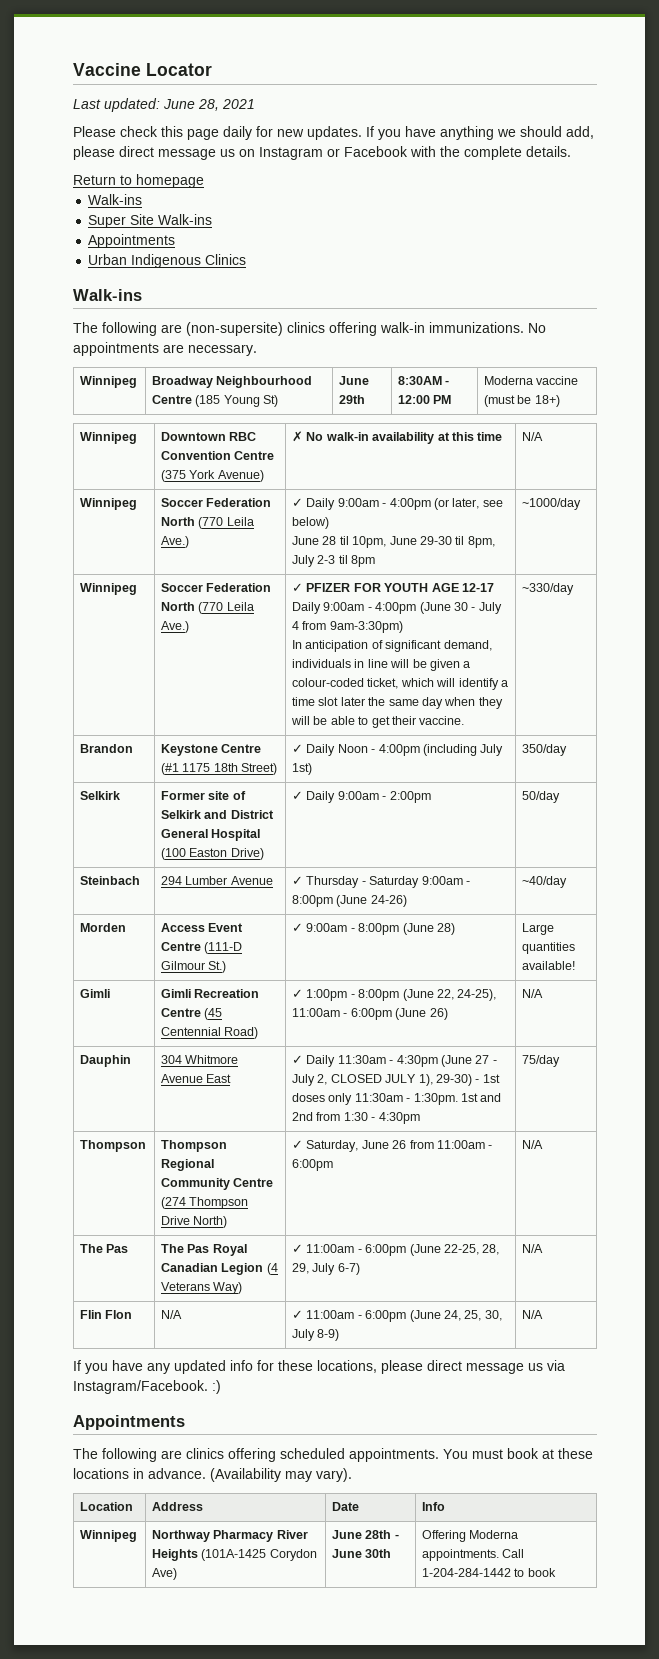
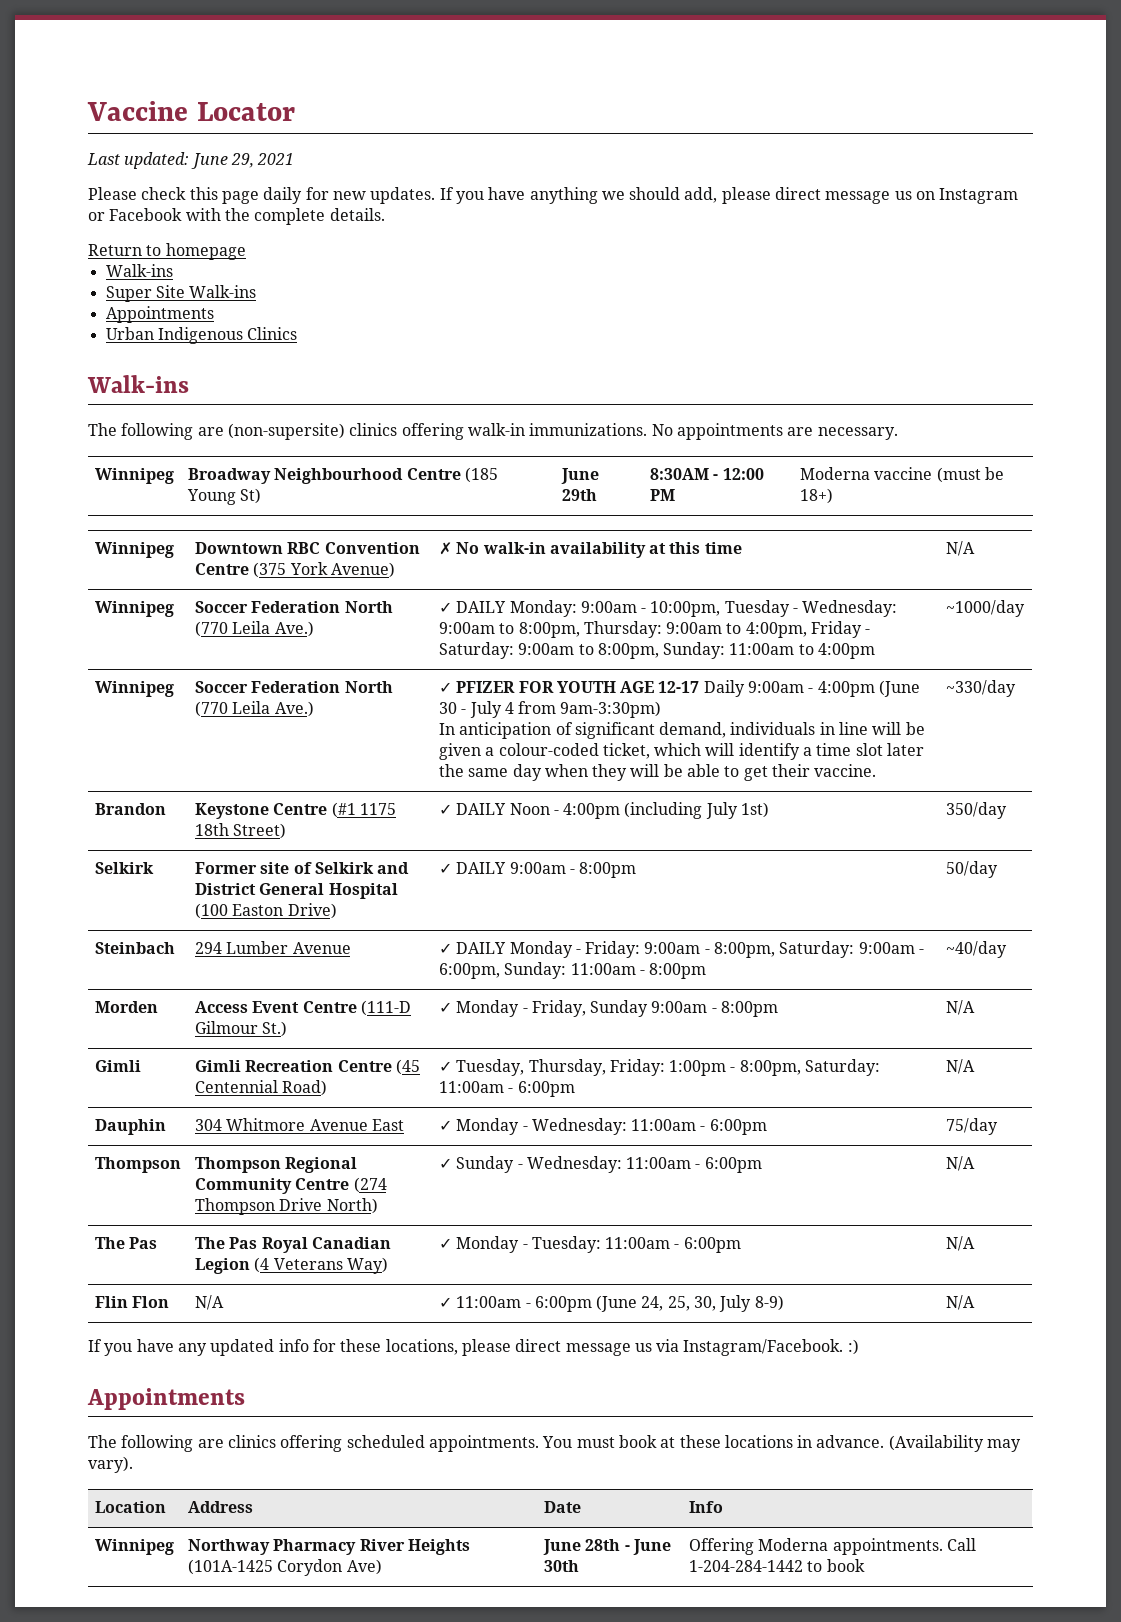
[198,99,219,111] 28, -> [230,153,254,168] 29,
[306,498,503,510] [292,517,330,529] [292,536,495,548] [292,555,376,567] Daily 9:00am - 4:00pm (or later, see below) // June 28 til 10pm, June 29-30 til 8pm, July 2-3 til 8pm -> [456,600,898,617] [438,621,871,638] [438,642,876,659] DAILY Monday: 9:00am - 10:00pm, Tuesday - Wednesday: 9:00am to 8:00pm, Thursday: 9:00am to 4:00pm, Friday - Saturday: 9:00am to 8:00pm, Sunday: 11:00am to 4:00pm
[306,744,336,756] Daily -> [456,803,507,815] DAILY
[306,791,431,803] Daily 9:00am - 2:00pm -> [456,862,637,878] DAILY 9:00am - 8:00pm
[306,876,470,888] [292,895,407,907] Thursday - Saturday 9:00am - 8:00pm (June 24-26) -> [456,941,925,958] [438,962,707,979] DAILY Monday - Friday: 9:00am - 8:00pm, Saturday: 9:00am - 6:00pm, Sunday: 11:00am - 8:00pm
[306,923,455,935] [522,923,555,935] [522,942,576,954] [522,961,576,970] 9:00am - 8:00pm (June 28) | Large quantities available! -> [456,1000,779,1017] [945,1000,975,1015] Monday - Friday, Sunday 9:00am - 8:00pm | N/A
[306,989,497,1001] [292,1008,448,1020] 1:00pm - 8:00pm (June 22, 24-25), 11:00am - 6:00pm (June 26) -> [456,1059,881,1076] [438,1081,575,1097] Tuesday, Thursday, Friday: 1:00pm - 8:00pm, Saturday: 11:00am - 6:00pm
[306,1055,497,1067] [292,1074,500,1086] [292,1093,502,1105] [292,1112,420,1124] Daily 11:30am - 4:30pm (June 27 - July 2, CLOSED JULY 1), 29-30) - 1st doses only 11:30am - 1:30pm. 1st and 2nd from 1:30 - 4:30pm -> [456,1118,767,1135] Monday - Wednesday: 11:00am - 6:00pm
[306,1140,434,1152] Saturday, June 26 from -> [456,1156,622,1173] Sunday - Wednesday:
[306,1244,500,1256] [292,1263,360,1275] 11:00am - 6:00pm (June 22-25, 28, 29, July 6-7) -> [456,1236,741,1253] Monday - Tuesday: 11:00am - 6:00pm

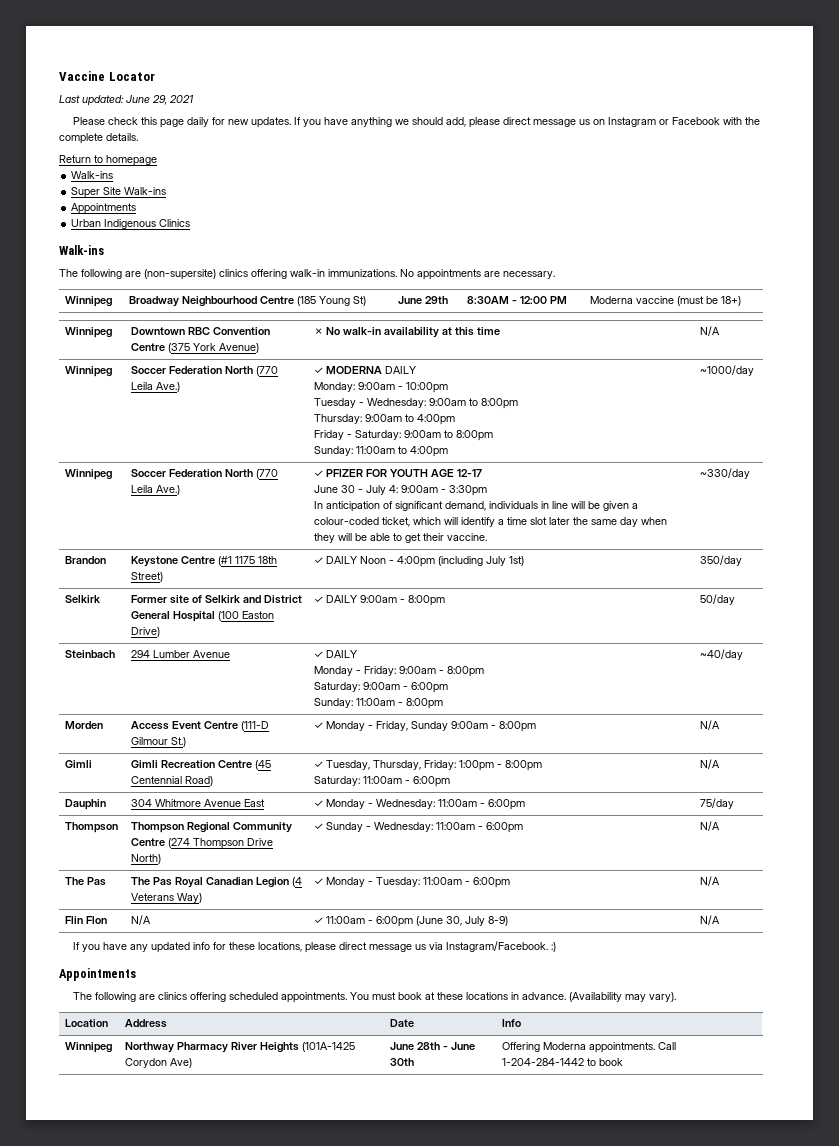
[456,601,507,613] DAILY -> [326,366,417,374] MODERNA DAILY //
[650,601,721,617] 10:00pm, -> [406,382,449,393] 10:00pm //
[518,622,580,638] 8:00pm, -> [481,398,519,409] 8:00pm //
[745,622,807,638] 4:00pm, -> [417,414,456,425] 4:00pm //
[597,643,659,659] 8:00pm, -> [456,430,494,441] 8:00pm //
[703,680,921,697] [438,701,662,718] Daily 9:00am - 4:00pm (June 30 - July 4 from 9am-3:30pm) -> [314,485,488,496] // June 30 - July 4: 9:00am - 3:30pm
(507, 948) none -> (358, 654) //
[714,942,776,958] 8:00pm, -> [447,666,485,677] 8:00pm //
[438,963,500,979] 6:00pm, -> [411,682,449,693] 6:00pm //
[739,1060,801,1076] 8:00pm, -> [505,760,543,771] 8:00pm //
[641,1296,690,1311] 24, 25, -> (444, 921) none

